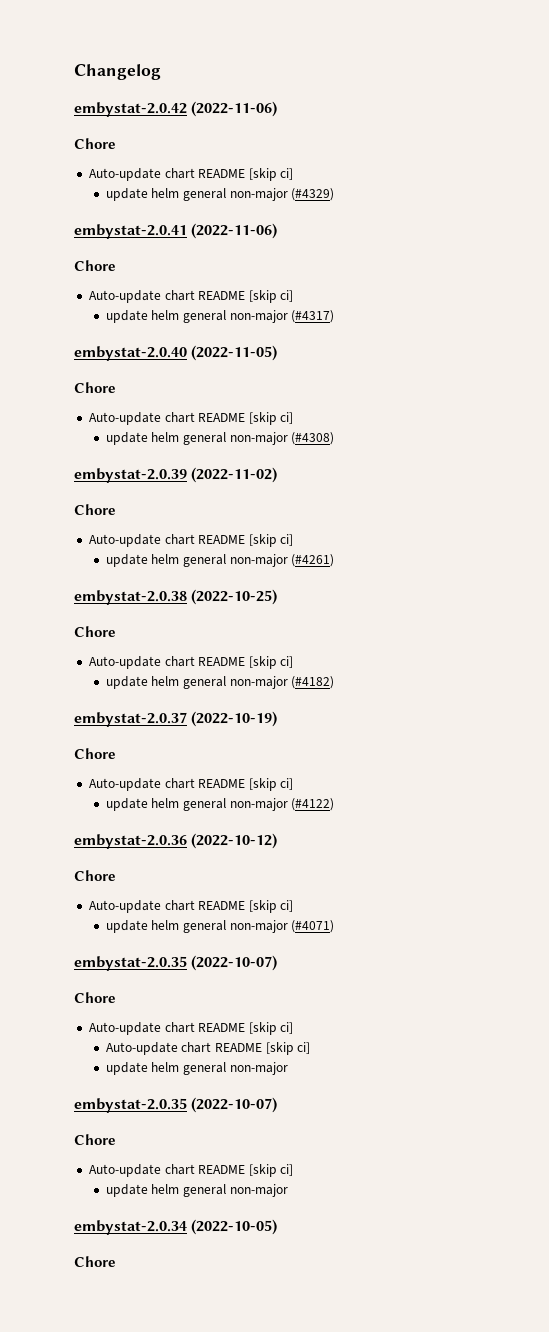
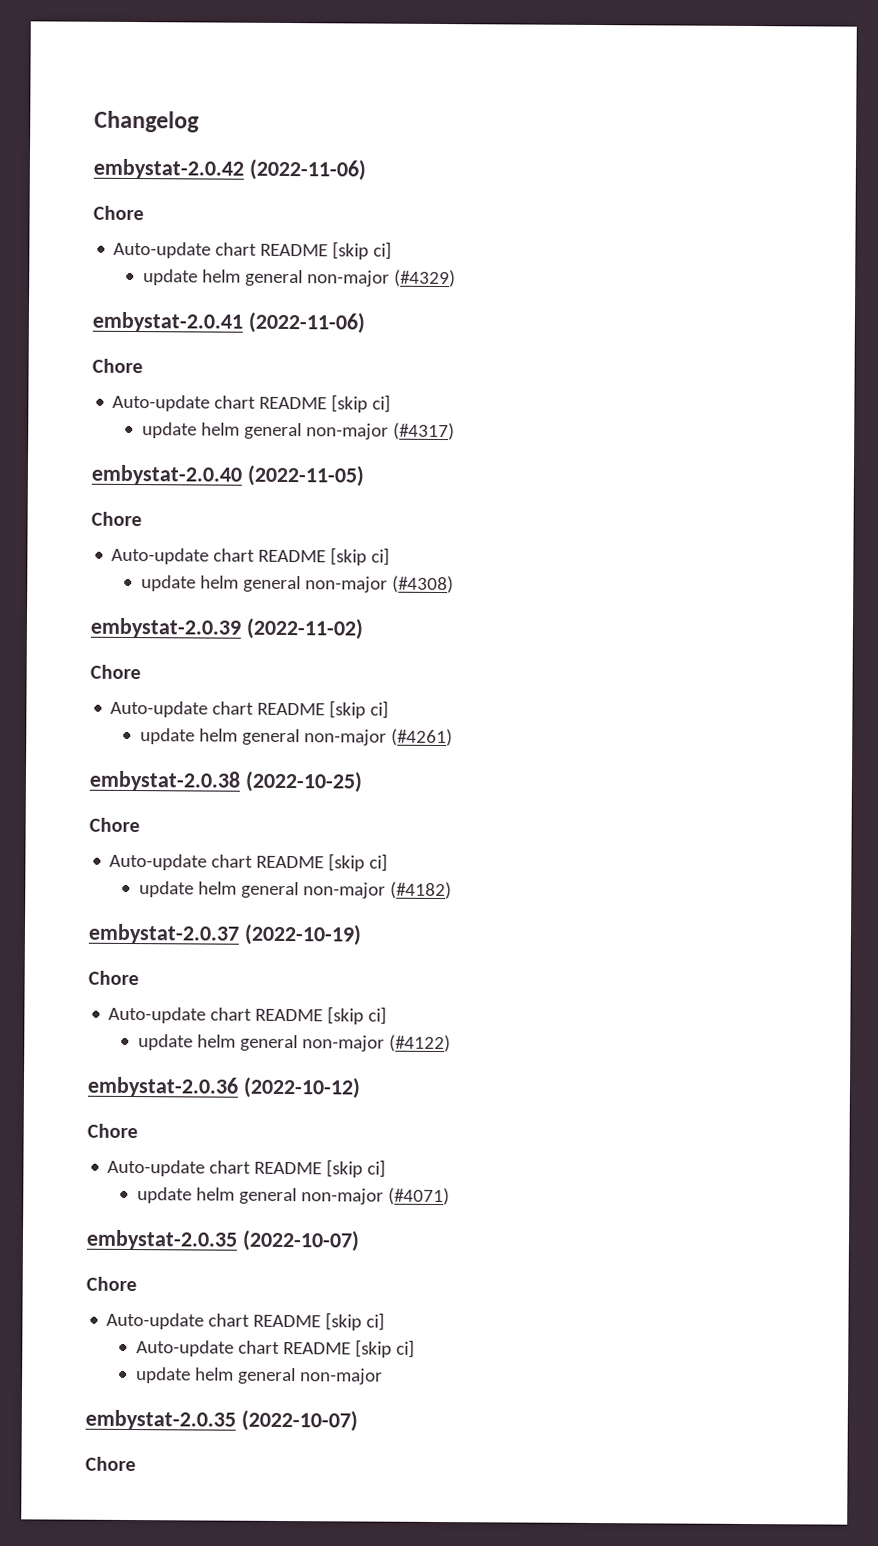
[88,1164,294,1177] [105,1184,288,1197] [74,1219,278,1235] [74,1256,116,1267] // Auto-update chart README [skip ci] // update helm general non-major // embystat-2.0.34 (2022-10-05) // Chore -> (136, 1464) none

